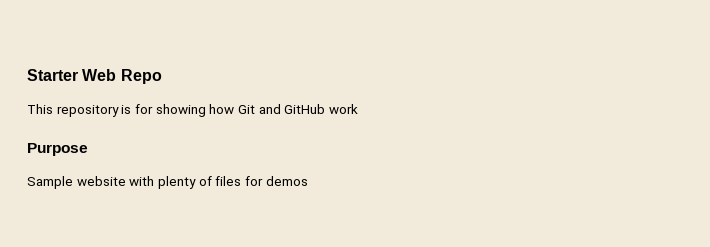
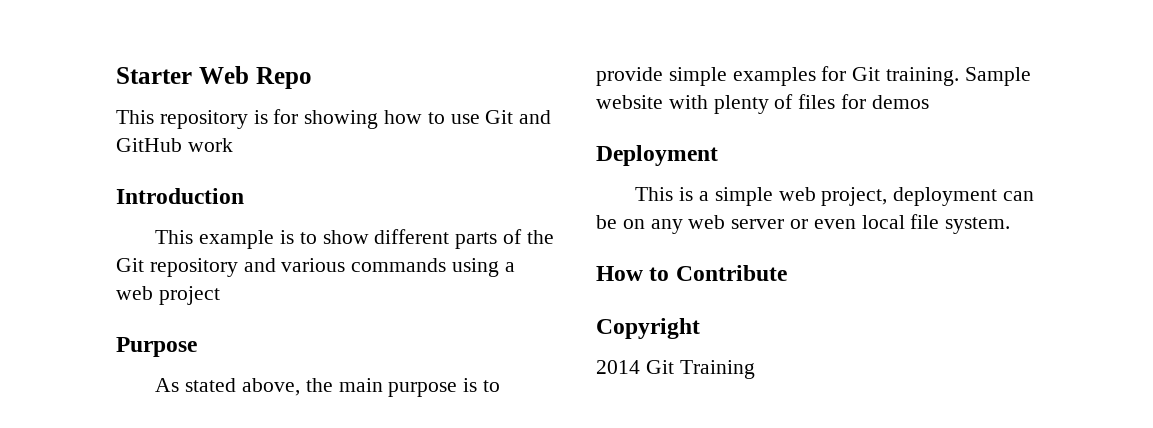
(235, 109) none -> [427,112,480,124] to use
[27,143,88,156] Purpose // -> [116,188,244,204] [155,229,554,249] [116,258,515,277] [116,286,220,305] [116,337,197,357] [155,378,500,397] [596,66,960,86] Introduction // This example is to show different parts of the Git repository and various commands using a web project // Purpose // As stated above, the main purpose is to provide simple examples for Git training.
(308, 181) none -> [596,145,718,166] [635,187,1034,206] [596,214,1011,234] [596,265,787,281] [596,318,700,339] [596,360,755,379] // Deployment // This is a simple web project, deployment can be on any web server or even local file system. // How to Contribute // Copyright // 2014 Git Training

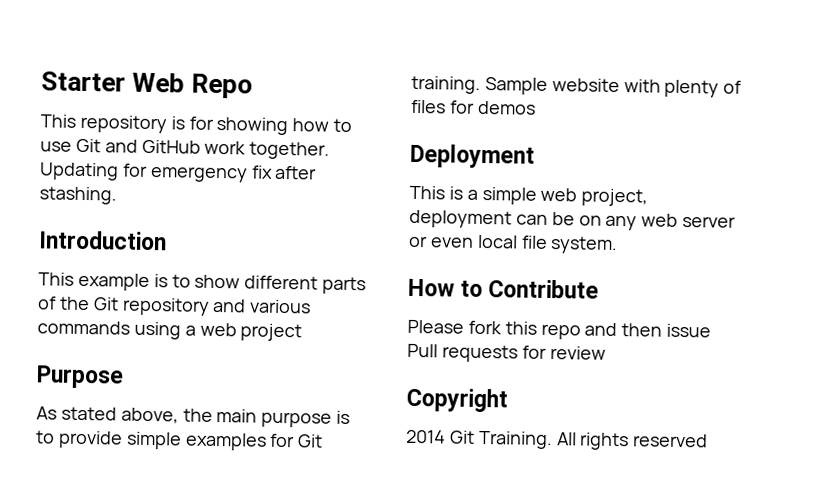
(233, 145) none -> [249,141,331,160] [39,162,318,183] [39,186,117,205] together. Updating for emergency fix after stashing.
(787, 273) none -> [407,319,712,340] [407,343,606,363] // Please fork this repo and then issue Pull requests for review
[679,360,755,379] Training -> [477,430,709,451] Training. All rights reserved

